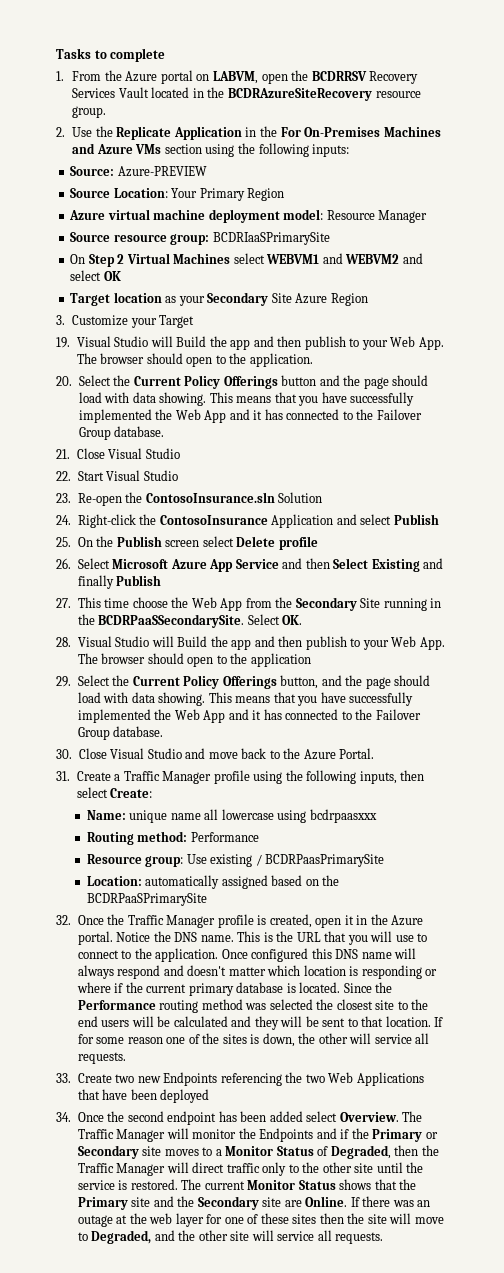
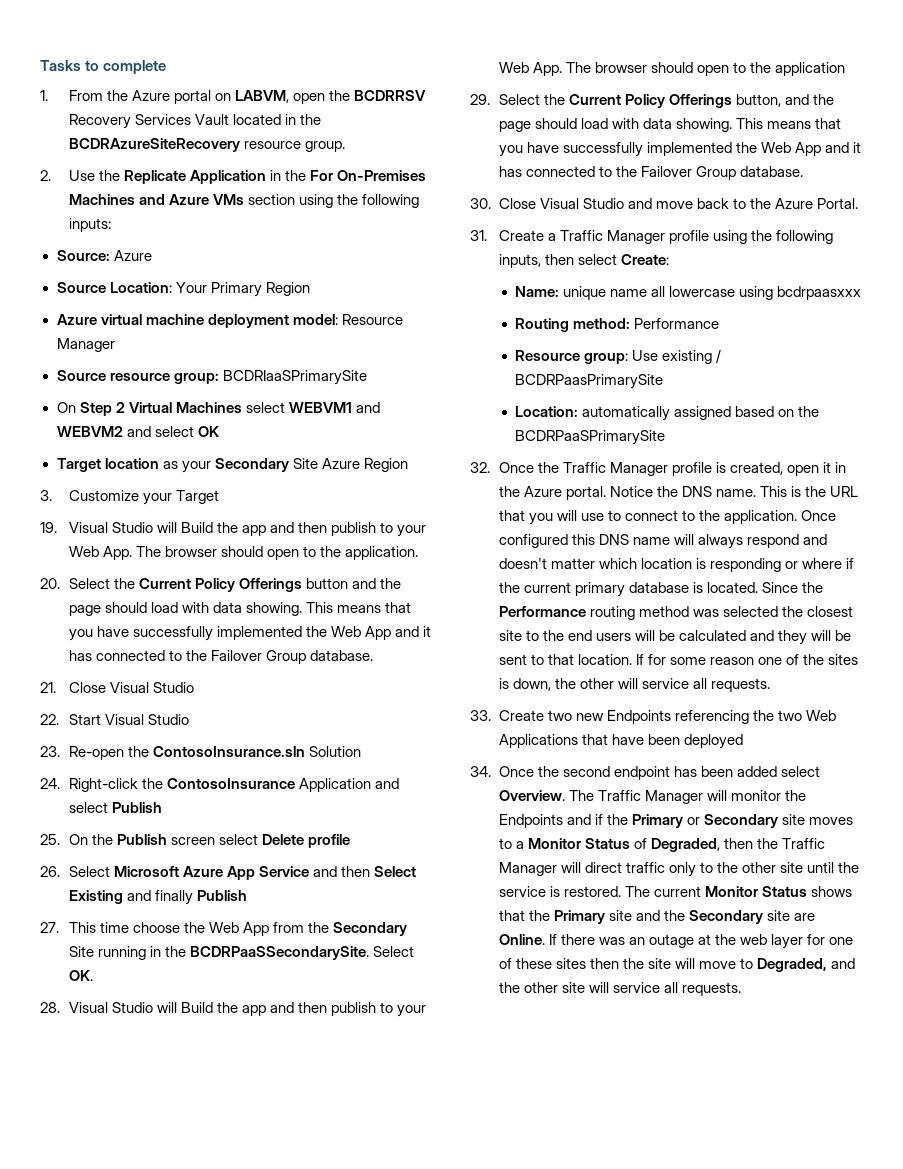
[117,166,207,177] Azure-PREVIEW -> [113,250,152,261] Azure

